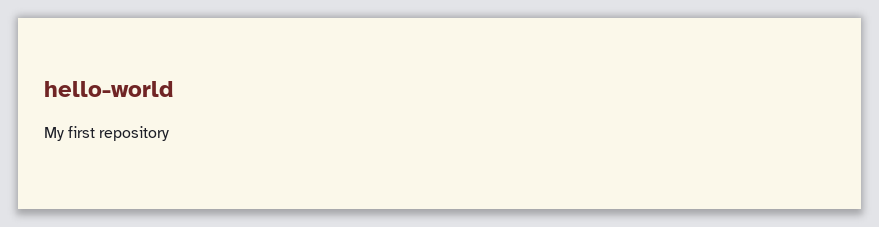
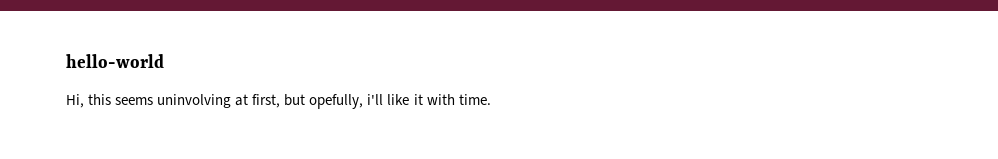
[44,126,170,141] My first repository -> [66,94,491,109] Hi, this seems uninvolving at first, but opefully, i'll like it with time.

